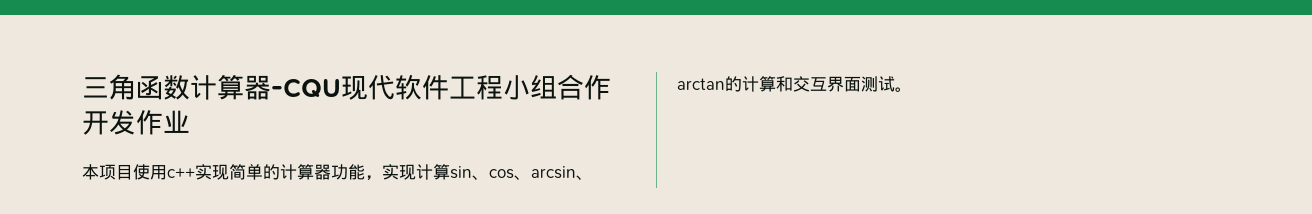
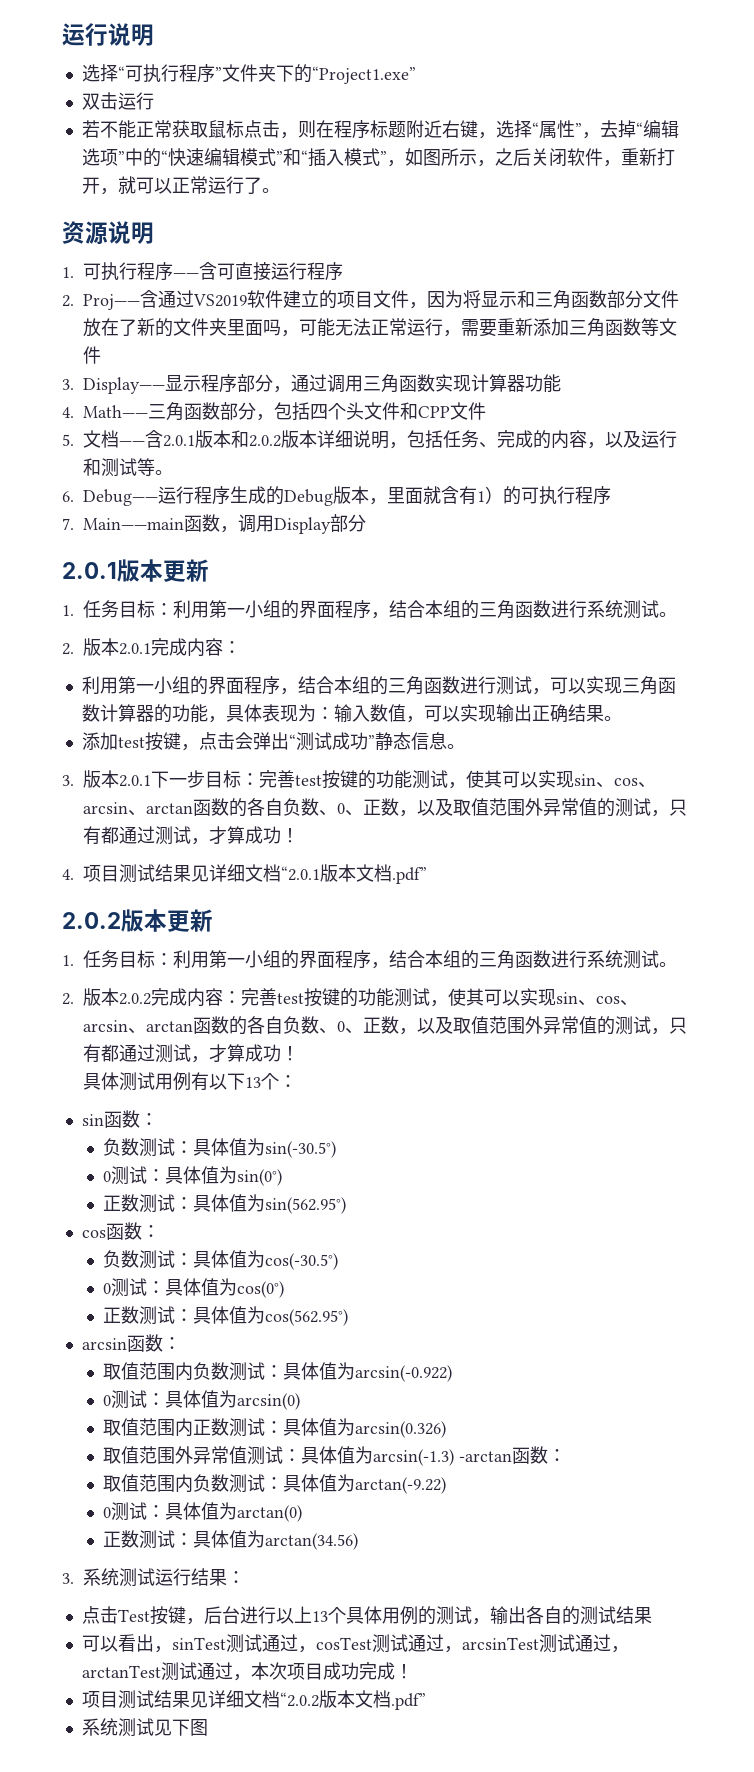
[82,74,611,100] [82,110,190,135] [82,164,593,181] [677,76,912,92] 三角函数计算器-CQU现代软件工程小组合作开发作业 // 本项目使用c++实现简单的计算器功能，实现计算sin、cos、arcsin、arctan的计算和交互界面测试。 -> [62,23,154,46] [81,64,416,84] [81,92,154,110] [81,120,679,139] [81,148,675,167] [81,176,280,195] [62,221,154,245] [62,262,344,281] [62,290,680,310] [83,318,678,337] [83,346,102,364] [62,374,562,394] [62,402,487,421] [62,430,678,449] [83,458,174,477] [62,486,612,506] [62,514,367,534] [62,559,209,582] [62,600,678,619] [62,638,242,657] [81,676,676,695] [81,704,622,723] [81,732,465,751] [62,770,657,789] [83,798,688,817] [83,826,300,845] [62,864,428,884] [62,909,213,932] [62,950,678,969] [62,988,639,1007] [83,1016,688,1035] [83,1044,300,1063] [83,1072,298,1091] [81,1110,158,1128] [102,1138,336,1158] [102,1166,282,1186] [102,1194,346,1214] [81,1222,160,1240] [102,1250,338,1270] [102,1278,284,1298] [102,1306,348,1326] [81,1334,181,1352] [102,1362,452,1382] [102,1390,300,1410] [102,1418,446,1438] [102,1446,566,1466] [102,1474,446,1494] [102,1502,302,1522] [102,1530,358,1550] [62,1568,246,1587] [81,1606,652,1625] [81,1634,629,1653] [81,1662,413,1681] [81,1690,426,1710] [81,1718,208,1737] 运行说明 // 选择“可执行程序”文件夹下的“Project1.exe” // 双击运行 // 若不能正常获取鼠标点击，则在程序标题附近右键，选择“属性”，去掉“编辑选项”中的“快速编辑模式”和“插入模式”，如图所示，之后关闭软件，重新打开，就可以正常运行了。 // 资源说明 // 1.可执行程序——含可直接运行程序 // 2. Proj——含通过VS2019软件建立的项目文件，因为将显示和三角函数部分文件放在了新的文件夹里面吗，可能无法正常运行，需要重新添加三角函数等文件 // 3. Display——显示程序部分，通过调用三角函数实现计算器功能 // 4. Math——三角函数部分，包括四个头文件和CPP文件 // 5.文档——含2.0.1版本和2.0.2版本详细说明，包括任务、完成的内容，以及运行和测试等。 // 6. Debug——运行程序生成的Debug版本，里面就含有1）的可执行程序 // 7. Main——main函数，调用Display部分 // 2.0.1版本更新 // 1.任务目标：利用第一小组的界面程序，结合本组的三角函数进行系统测试。 // 2.版本2.0.1完成内容： // 利用第一小组的界面程序，结合本组的三角函数进行测试，可以实现三角函数计算器的功能，具体表现为：输入数值，可以实现输出正确结果。 // 添加test按键，点击会弹出“测试成功”静态信息。 // 3.版本2.0.1下一步目标：完善test按键的功能测试，使其可以实现sin、cos、arcsin、arctan函数的各自负数、0、正数，以及取值范围外异常值的测试，只有都通过测试，才算成功！ // 4.项目测试结果见详细文档“2.0.1版本文档.pdf” // 2.0.2版本更新 // 1.任务目标：利用第一小组的界面程序，结合本组的三角函数进行系统测试。 // 2.版本2.0.2完成内容：完善test按键的功能测试，使其可以实现sin、cos、arcsin、arctan函数的各自负数、0、正数，以及取值范围外异常值的测试，只有都通过测试，才算成功！ // 具体测试用例有以下13个： // sin函数： // 负数测试：具体值为sin(-30.5°) // 0测试：具体值为sin(0°) // 正数测试：具体值为sin(562.95°) // cos函数： // 负数测试：具体值为cos(-30.5°) // 0测试：具体值为cos(0°) // 正数测试：具体值为cos(562.95°) // arcsin函数： // 取值范围内负数测试：具体值为arcsin(-0.922) // 0测试：具体值为arcsin(0) // 取值范围内正数测试：具体值为arcsin(0.326) // 取值范围外异常值测试：具体值为arcsin(-1.3) -arctan函数： // 取值范围内负数测试：具体值为arctan(-9.22) // 0测试：具体值为arctan(0) // 正数测试：具体值为arctan(34.56) // 3.系统测试运行结果： // 点击Test按键，后台进行以上13个具体用例的测试，输出各自的测试结果 // 可以看出，sinTest测试通过，cosTest测试通过，arcsinTest测试通过，arctanTest测试通过，本次项目成功完成！ // 项目测试结果见详细文档“2.0.2版本文档.pdf” // 系统测试见下图

